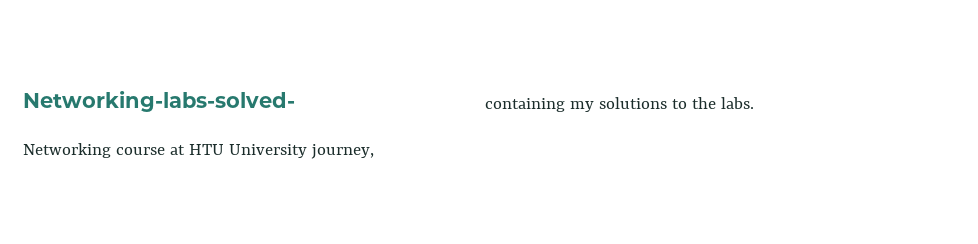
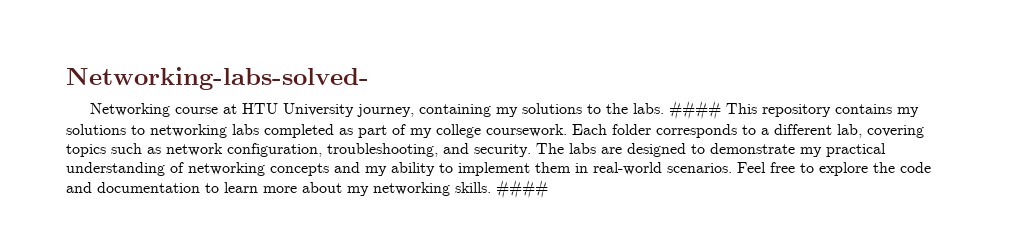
(754, 103) none -> [669,100,920,120] [66,124,924,138] [66,143,886,157] [66,162,931,176] [66,179,548,199] #### This repository contains my solutions to networking labs completed as part of my college coursework. Each folder corresponds to a different lab, covering topics such as network configuration, troubleshooting, and security. The labs are designed to demonstrate my practical understanding of networking concepts and my ability to implement them in real-world scenarios. Feel free to explore the code and documentation to learn more about my networking skills. ####

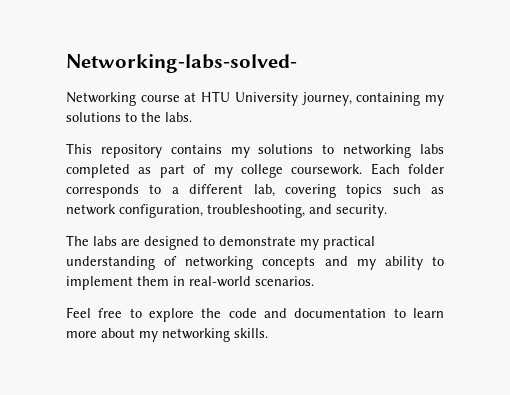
[669,100,722,120] #### -> (192, 117) //
(531, 150) none -> (387, 211) //
(732, 168) none -> (314, 281) //
[496,179,548,199] #### -> (268, 333) none

